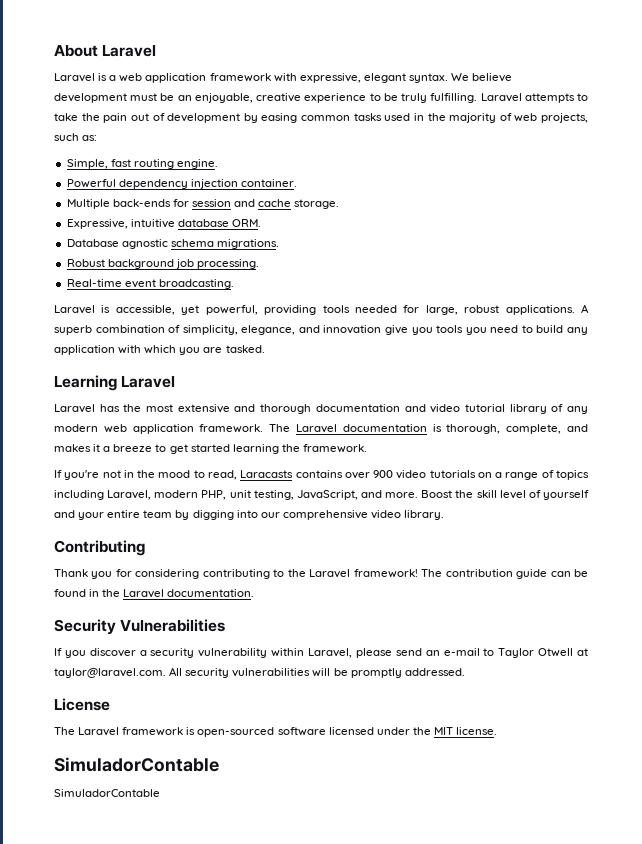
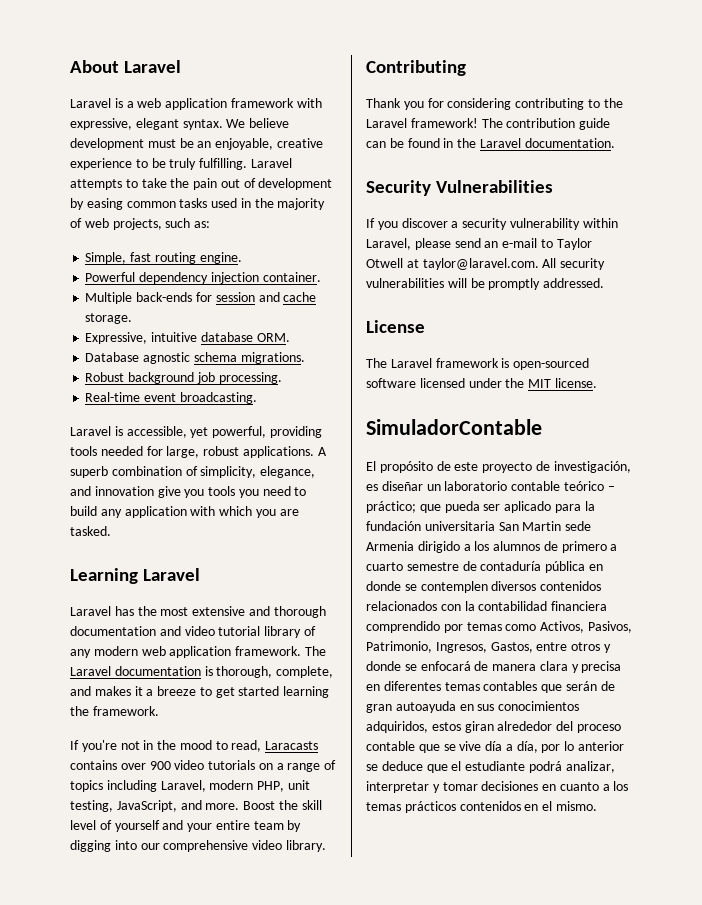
[54,789,160,797] SimuladorContable -> [366,461,631,473] [366,481,615,491] [366,501,595,513] [366,521,592,531] [366,541,618,553] [366,561,603,573] [366,581,602,593] [366,601,608,611] [366,621,632,633] [366,641,611,653] [366,661,622,673] [366,681,615,693] [366,701,580,713] [366,721,621,733] [366,741,625,753] [366,761,615,773] [366,781,629,793] [366,801,597,813] El propósito de este proyecto de investigación, es diseñar un laboratorio contable teórico – práctico; que pueda ser aplicado para la fundación universitaria San Martin sede Armenia dirigido a los alumnos de primero a cuarto semestre de contaduría pública en donde se contemplen diversos contenidos relacionados con la contabilidad financiera comprendido por temas como Activos, Pasivos, Patrimonio, Ingresos, Gastos, entre otros y donde se enfocará de manera clara y precisa en diferentes temas contables que serán de gran autoayuda en sus conocimientos adquiridos, estos giran alrededor del proceso contable que se vive día a día, por lo anterior se deduce que el estudiante podrá analizar, interpretar y tomar decisiones en cuanto a los temas prácticos contenidos en el mismo.

